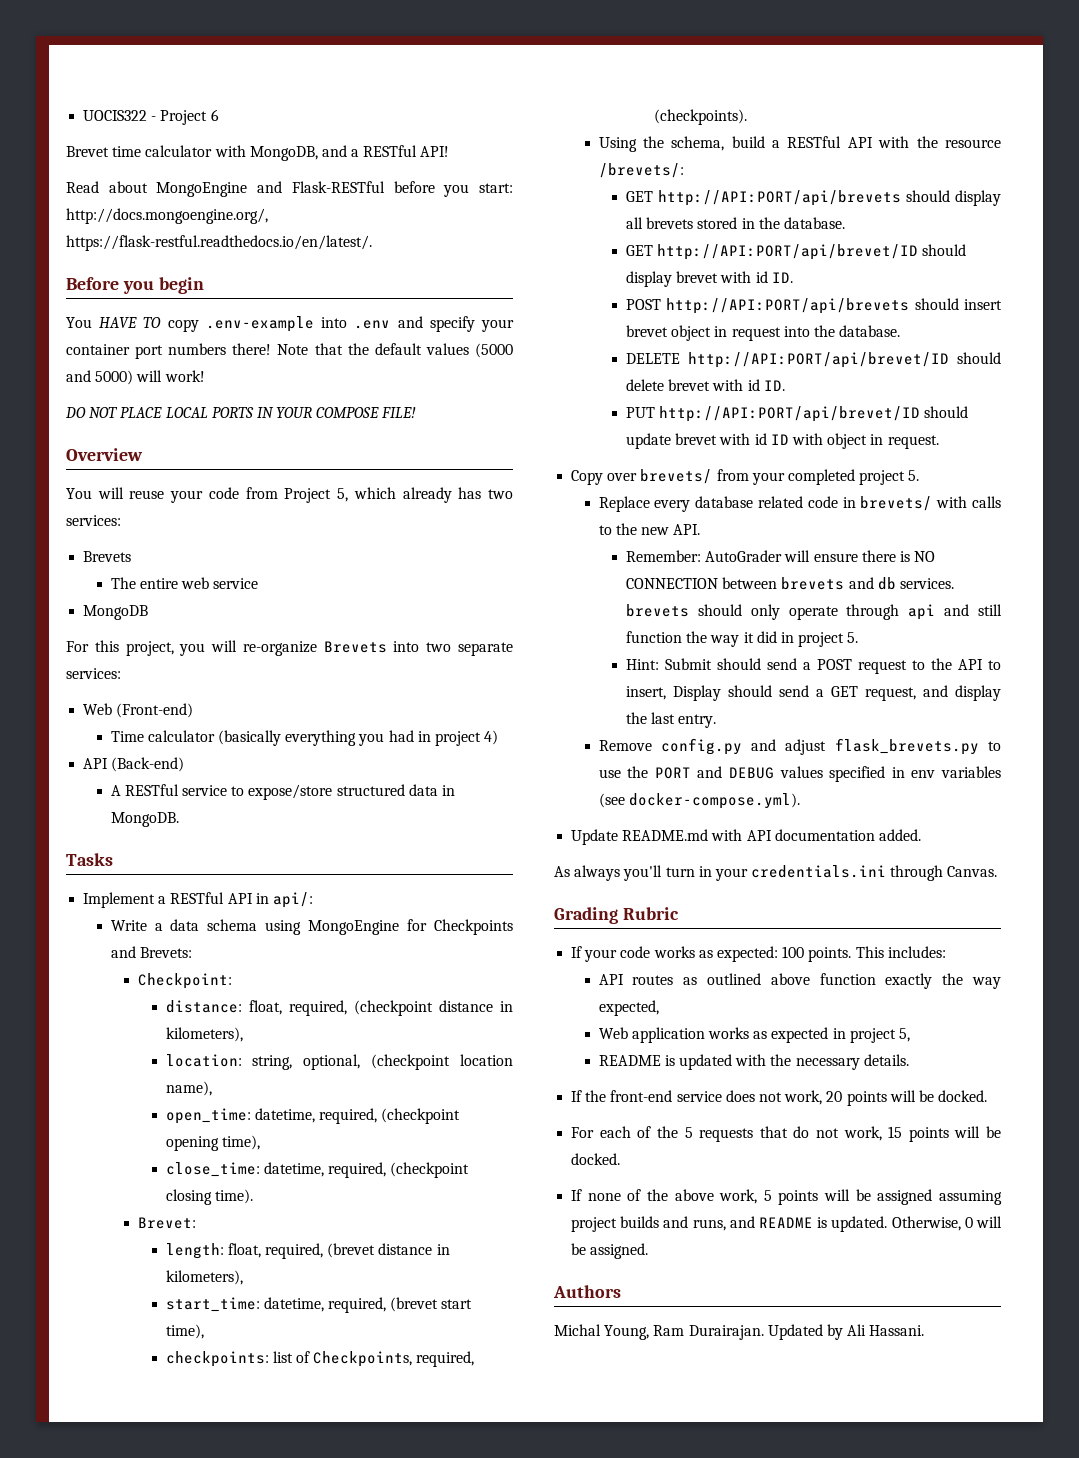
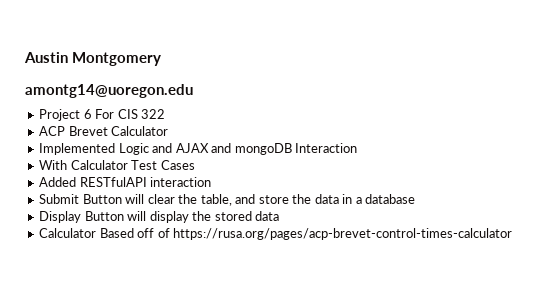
[83,110,157,121] UOCIS322 - -> [24,52,161,66] [25,84,193,98] Austin Montgomery // amontg14@uoregon.edu //
[66,145,450,161] [66,181,513,197] [66,208,268,224] [66,235,372,251] [66,277,204,294] [66,316,514,332] [66,343,513,359] [66,370,205,385] [65,407,417,418] [66,448,143,461] [66,487,514,503] [66,515,121,526] [83,551,132,562] [110,577,259,589] [83,605,149,620] [66,640,513,656] [66,668,121,679] [83,703,194,718] [110,730,499,746] [83,757,185,772] [110,784,455,800] [110,812,179,827] [66,853,113,866] [83,892,313,908] [110,919,513,935] [110,946,192,958] [138,973,233,989] [165,1000,513,1016] [165,1027,243,1042] [165,1054,513,1070] [165,1081,212,1096] [165,1108,461,1124] [165,1135,260,1151] [165,1162,470,1178] [165,1189,253,1205] [138,1217,197,1229] [165,1243,450,1259] [165,1270,243,1285] [165,1297,473,1313] [165,1324,204,1339] [165,1351,475,1367] [653,109,747,125] [598,136,1001,152] [598,163,684,178] [626,190,1001,206] [626,217,846,229] [626,244,967,260] [626,271,793,287] [626,298,1002,314] [626,325,901,341] [626,352,1001,368] [626,379,785,391] [626,406,969,422] [626,433,939,449] [571,469,920,485] [598,496,1001,512] [598,523,701,535] [626,550,936,562] [626,577,955,590] [626,604,1002,620] [626,631,859,647] [626,658,1001,674] [626,685,1001,701] [626,712,717,728] [598,738,1001,755] [598,766,1001,782] [598,793,800,809] [571,829,921,845] [554,865,998,881] [554,907,679,924] [571,946,946,962] [598,973,1001,989] [598,1000,659,1016] [598,1027,910,1043] [598,1054,909,1070] [571,1090,988,1106] [571,1126,1001,1142] [571,1153,621,1165] [571,1189,1002,1205] [571,1216,1002,1232] [571,1243,649,1259] [553,1285,621,1298] [554,1324,925,1340] // Brevet time calculator with MongoDB, and a RESTful API! // Read about MongoEngine and Flask-RESTful before you start: http://docs.mongoengine.org/, https://flask-restful.readthedocs.io/en/latest/. // Before you begin // You HAVE TO copy .env-example into .env and specify your container port numbers there! Note that the default values (5000 and 5000) will work! // DO NOT PLACE LOCAL PORTS IN YOUR COMPOSE FILE! // Overview // You will reuse your code from Project 5, which already has two services: // Brevets // The entire web service // MongoDB // For this project, you will re-organize Brevets into two separate services: // Web (Front-end) // Time calculator (basically everything you had in project 4) // API (Back-end) // A RESTful service to expose/store structured data in MongoDB. // Tasks // Implement a RESTful API in api/: // Write a data schema using MongoEngine for Checkpoints and Brevets: // Checkpoint: // distance: float, required, (checkpoint distance in kilometers), // location: string, optional, (checkpoint location name), // open_time: datetime, required, (checkpoint opening time), // close_time: datetime, required, (checkpoint closing time). // Brevet: // length: float, required, (brevet distance in kilometers), // start_time: datetime, required, (brevet start time), // checkpoints: list of Checkpoints, required, (checkpoints). // Using the schema, build a RESTful API with the resource /brevets/: // GET http://API:PORT/api/brevets should display all brevets stored in the database. // GET http://API:PORT/api/brevet/ID should display brevet with id ID. // POST http://API:PORT/api/brevets should insert brevet object in request into the database. // DELETE http://API:PORT/api/brevet/ID should delete brevet with id ID. // PUT http://API:PORT/api/brevet/ID should update brevet with id ID with object in request. // Copy over brevets/ from your completed project 5. // Replace every database related code in brevets/ with calls to the new API. // Remember: AutoGrader will ensure there is NO CONNECTION between brevets and db services. brevets should only operate through api and still function the way it did in project 5. // Hint: Submit should send a POST request to the API to insert, Display should send a GET request, and display the last entry. // Remove config.py and adjust flask_brevets.py to use the PORT and DEBUG values specified in env variables (see docker-compose.yml). // Update README.md with API documentation added. // As always you'll turn in your credentials.ini through Canvas. // Grading Rubric // If your code works as expected: 100 points. This includes: // API routes as outlined above function exactly the way expected, // Web application works as expected in project 5, // README is updated with the necessary details. // If the front-end service does not work, 20 points will be docked. // For each of the 5 requests that do not work, 15 points will be docked. // If none of the above work, 5 points will be assigned assuming project builds and runs, and README is updated. Otherwise, 0 will be assigned. // Authors // Michal Young, Ram Durairajan. Updated by Ali Hassani. -> [95,109,166,119] [39,126,169,136] [39,143,358,155] [39,160,195,170] [39,177,212,187] [39,194,416,206] [39,211,280,223] [39,228,513,240] For CIS 322 // ACP Brevet Calculator // Implemented Logic and AJAX and mongoDB Interaction // With Calculator Test Cases // Added RESTfulAPI interaction // Submit Button will clear the table, and store the data in a database // Display Button will display the stored data // Calculator Based off of https://rusa.org/pages/acp-brevet-control-times-calculator

